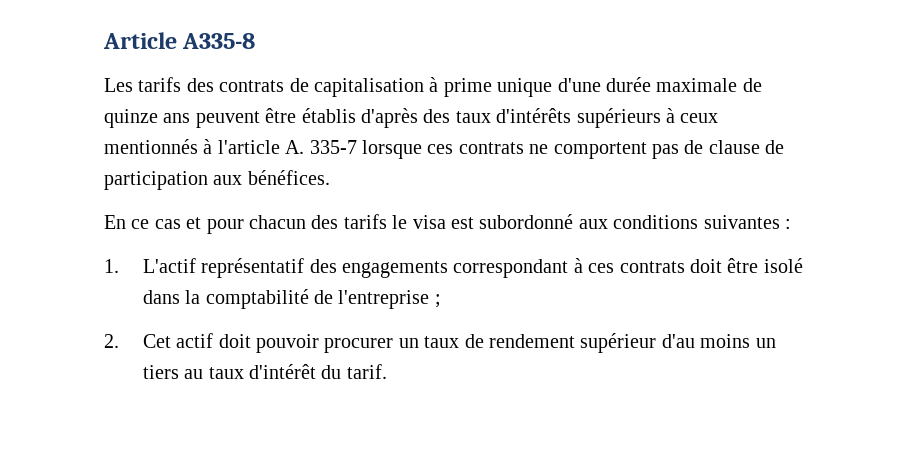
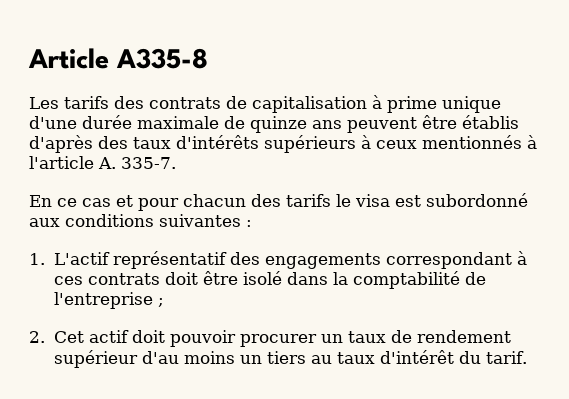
[309,140,785,159] [104,170,330,190] 335-7 lorsque ces contrats ne comportent pas de clause de participation aux bénéfices. -> [121,157,176,169] 335-7.

